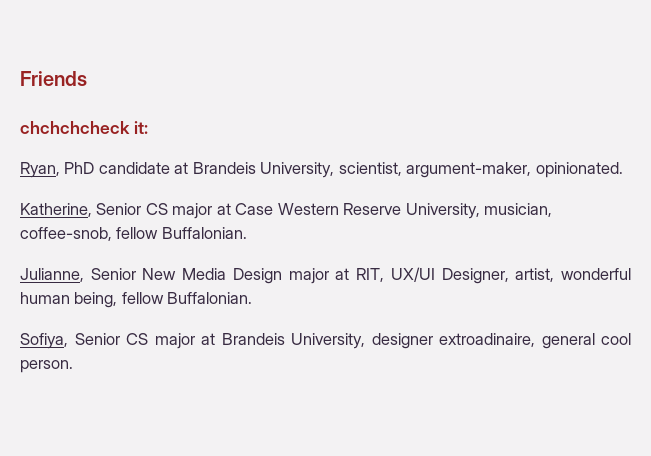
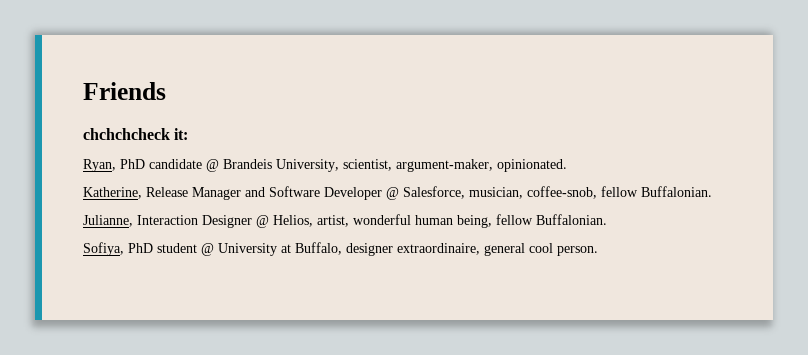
[174,162,189,174] at -> [206,159,219,172] @
[96,203,480,219] Senior CS major at Case Western Reserve University, -> [146,186,465,200] Release Manager and Software Developer @ Salesforce,
[90,267,509,284] Senior New Media Design major at RIT, UX/UI Designer, -> [137,215,313,228] Interaction Designer @ Helios,
[74,333,535,349] Senior CS major at Brandeis University, designer extroadinaire, -> [128,242,480,256] PhD student @ University at Buffalo, designer extraordinaire,

